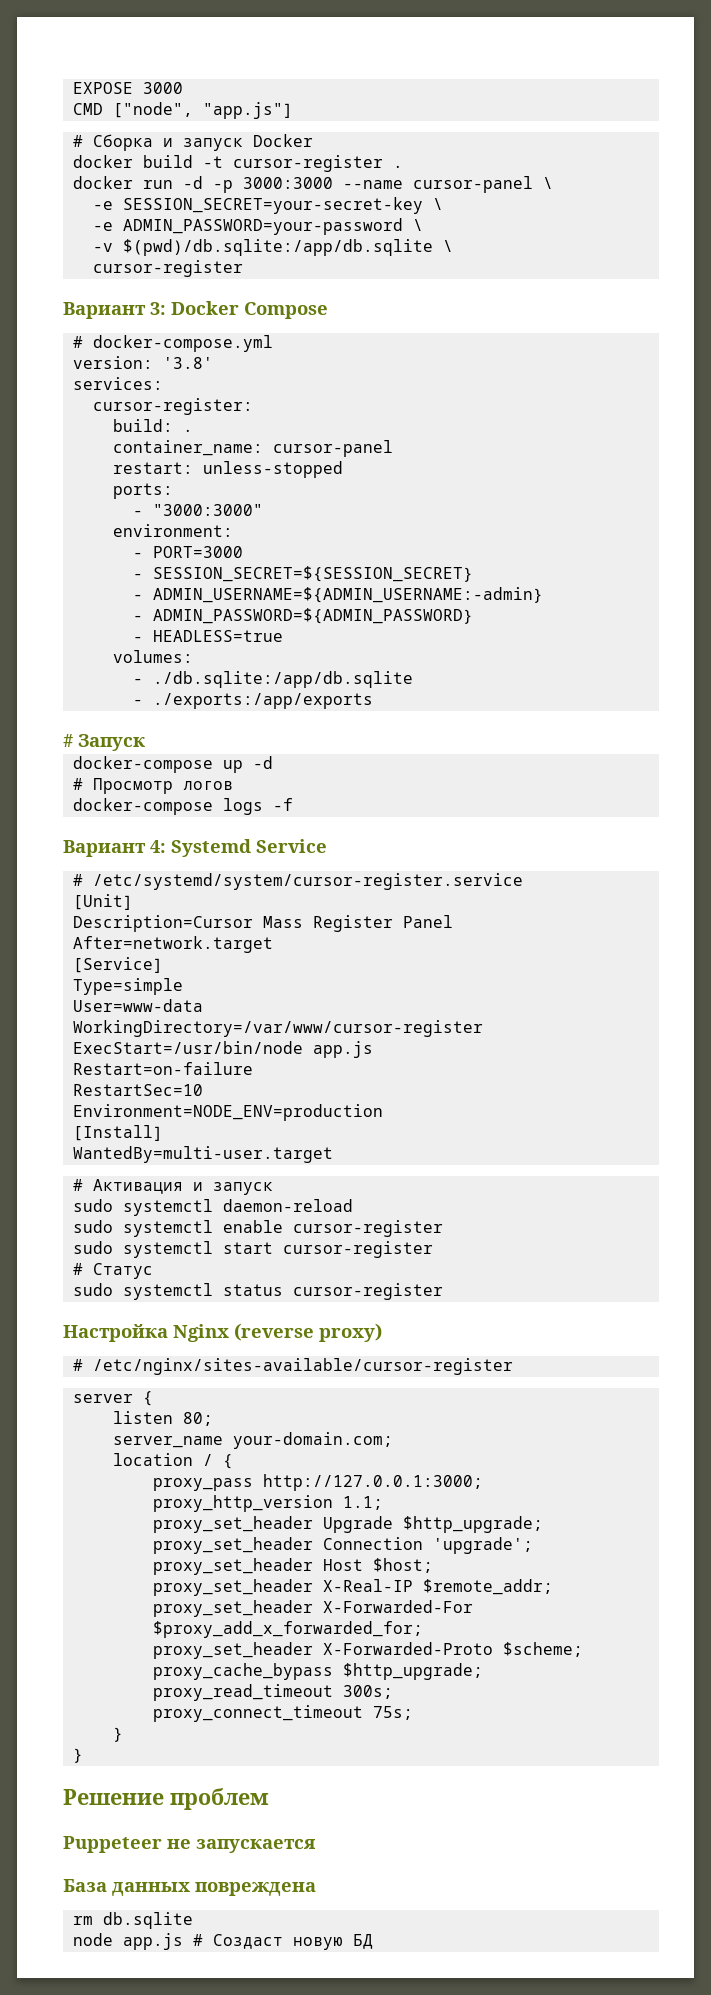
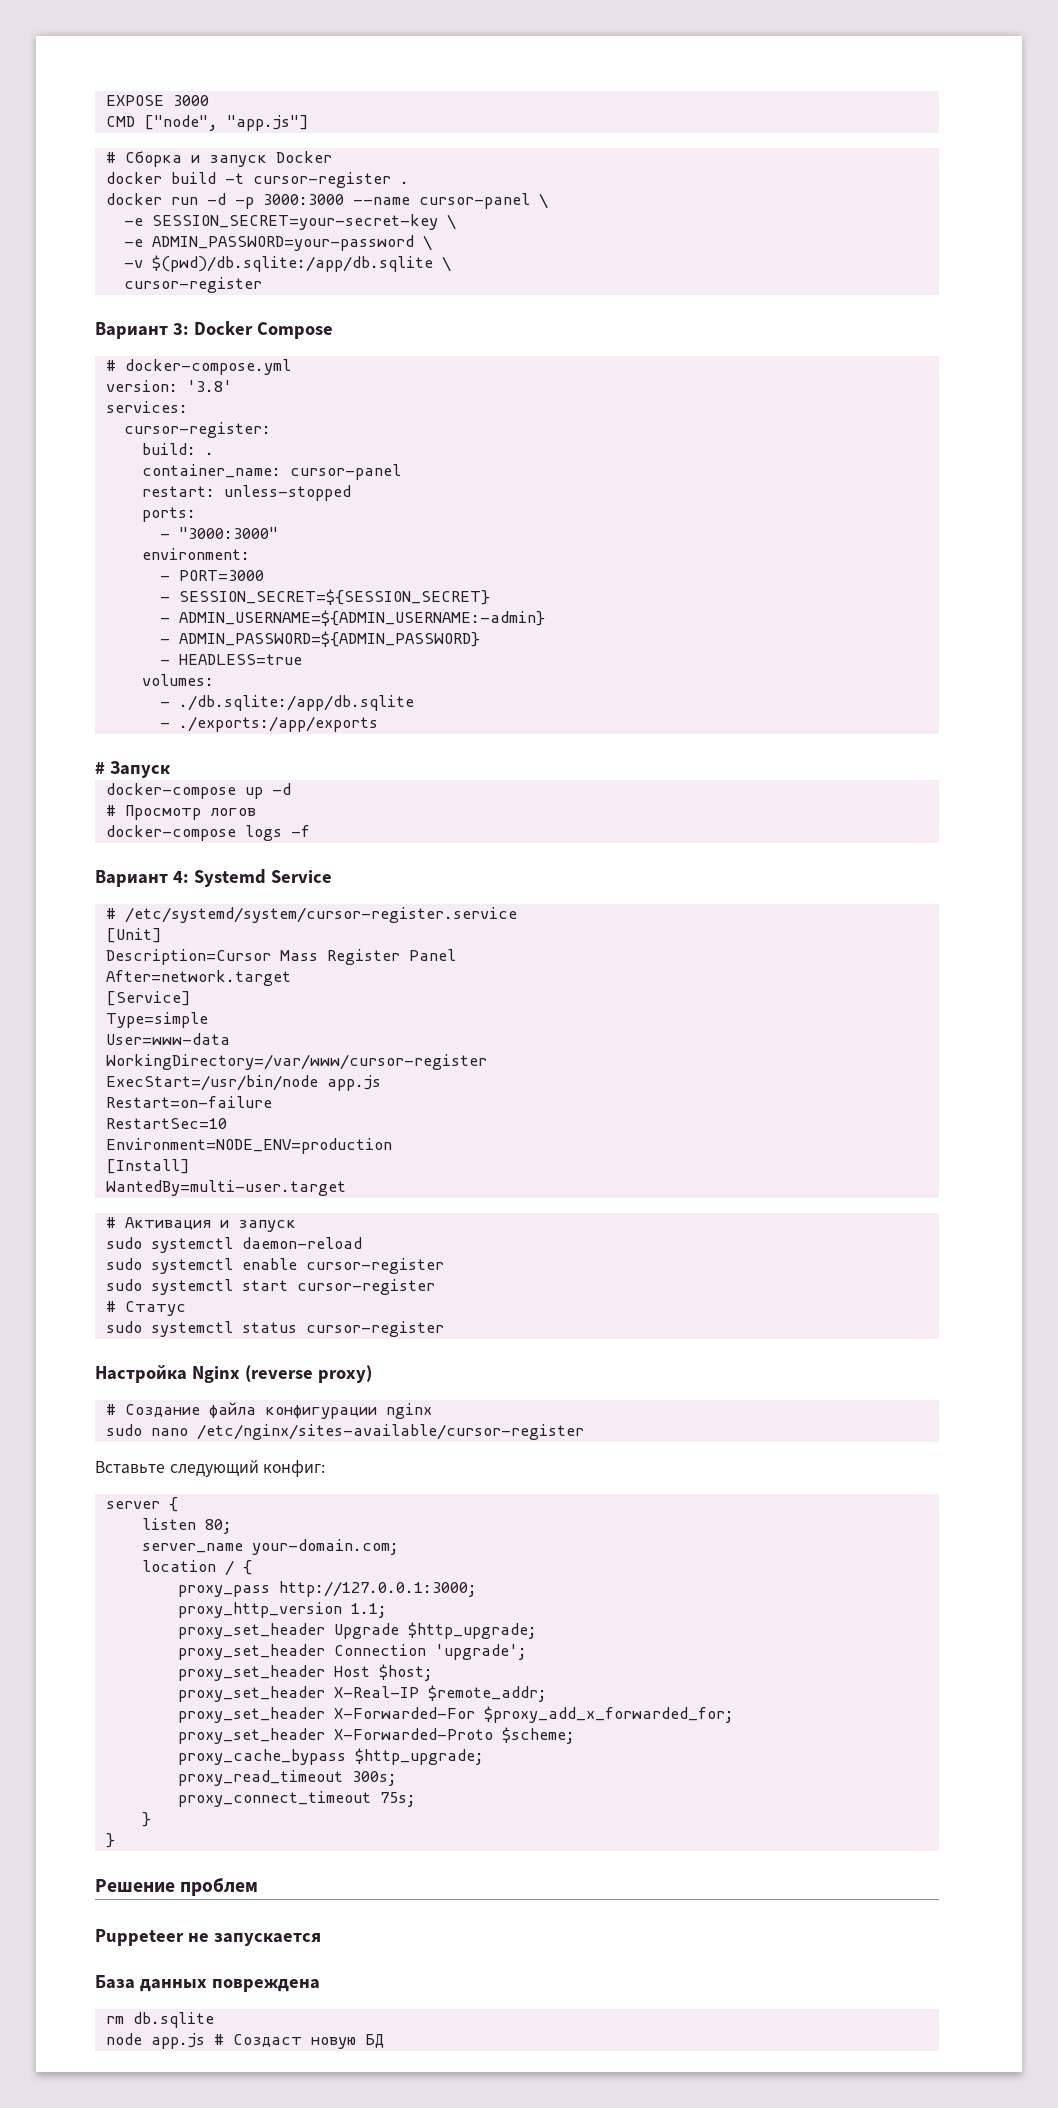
[92,1358,513,1375] /etc/nginx/sites-available/cursor-register -> [124,1402,432,1419] [105,1424,584,1440] [95,1460,326,1477] Создание файла конфигурации nginx // sudo nano /etc/nginx/sites-available/cursor-register // Вставьте следующий конфиг:

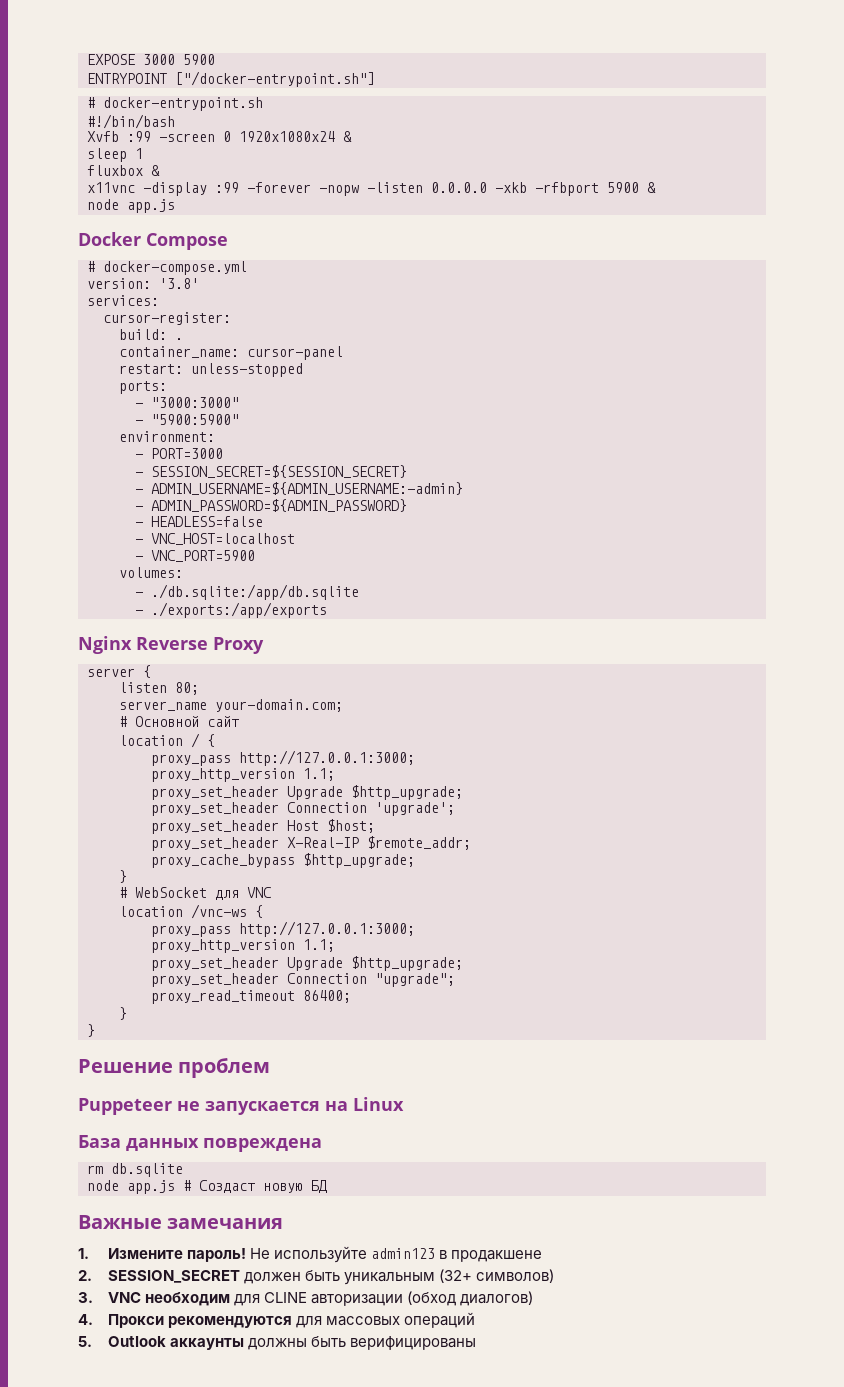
[105,115,309,131] [105,151,332,167] [105,172,409,188] [105,193,548,209] [123,214,456,230] [123,235,432,251] [123,255,451,272] [123,277,262,293] [95,322,189,339] // CMD ["node", "app.js"] // # Сборка и запуск Docker // docker build -t cursor-register . // docker run -d -p 3000:3000 --name cursor-panel \ // -e SESSION_SECRET=your-secret-key \ // -e ADMIN_PASSWORD=your-password \ // -v $(pwd)/db.sqlite:/app/db.sqlite \ // cursor-register // Вариант 3: -> [183,54,215,65] [87,71,375,87] [87,97,263,111] [87,114,175,129] [87,131,352,142] [87,148,143,162] [87,165,160,176] [87,182,656,196] [87,199,175,213] 5900 // ENTRYPOINT ["/docker-entrypoint.sh"] // # docker-entrypoint.sh // #!/bin/bash // Xvfb :99 -screen 0 1920x1080x24 & // sleep 1 // fluxbox & // x11vnc -display :99 -forever -nopw -listen 0.0.0.0 -xkb -rfbport 5900 & // node app.js //
(278, 533) none -> [135,414,239,425] // - "5900:5900"
[178,654,302,665] HEADLESS=true -> [151,516,263,527] [135,533,295,545] [135,550,255,562] HEADLESS=false // - VNC_HOST=localhost // - VNC_PORT=5900
[95,761,171,778] [105,783,291,799] [105,805,256,820] [105,825,310,841] [95,869,332,887] [105,907,517,923] [105,928,162,943] [105,949,456,965] [105,970,291,986] [105,991,191,1006] [105,1012,208,1028] [105,1033,230,1045] [105,1054,487,1070] [105,1075,381,1091] [105,1096,272,1108] [105,1118,227,1129] [105,1138,392,1154] [105,1159,190,1174] [105,1180,346,1196] [105,1217,296,1232] [105,1237,362,1253] [105,1258,444,1274] [105,1279,435,1295] [105,1301,186,1316] [105,1321,444,1337] [95,1365,372,1383] [105,1402,432,1419] [105,1424,584,1440] [95,1460,326,1477] # Запуск // docker-compose up -d // # Просмотр логов // docker-compose logs -f // Вариант 4: Systemd Service // # /etc/systemd/system/cursor-register.service // [Unit] // Description=Cursor Mass Register Panel // After=network.target // [Service] // Type=simple // User=www-data // WorkingDirectory=/var/www/cursor-register // ExecStart=/usr/bin/node app.js // Restart=on-failure // RestartSec=10 // Environment=NODE_ENV=production // [Install] // WantedBy=multi-user.target // # Активация и запуск // sudo systemctl daemon-reload // sudo systemctl enable cursor-register // sudo systemctl start cursor-register // # Статус // sudo systemctl status cursor-register // Настройка Nginx (reverse proxy) // # Создание файла конфигурации nginx // sudo nano /etc/nginx/sites-available/cursor-register // Вставьте следующий конфиг: -> [78,636,264,654] Nginx Reverse Proxy
(399, 1547) none -> [119,716,239,727] // # Основной сайт
[177,1706,734,1723] [177,1727,575,1744] [177,1748,484,1765] [177,1770,397,1786] [177,1791,416,1807] proxy_set_header X-Forwarded-For $proxy_add_x_forwarded_for; // proxy_set_header X-Forwarded-Proto $scheme; // proxy_cache_bypass $http_upgrade; // proxy_read_timeout 300s; // proxy_connect_timeout 75s; -> [151,853,415,868] [119,870,127,883] [119,887,271,900] [119,904,263,919] [151,921,415,937] [151,939,335,953] [151,956,463,971] [151,973,455,987] [151,990,351,1004] proxy_cache_bypass $http_upgrade; // } // # WebSocket для VNC // location /vnc-ws { // proxy_pass http://127.0.0.1:3000; // proxy_http_version 1.1; // proxy_set_header Upgrade $http_upgrade; // proxy_set_header Connection "upgrade"; // proxy_read_timeout 86400;
(321, 1939) none -> [325,1097,404,1111] на Linux
(384, 2041) none -> [78,1215,284,1229] [78,1246,543,1263] [78,1269,555,1285] [78,1291,534,1306] [78,1312,475,1328] [78,1336,476,1350] // Важные замечания // 1. Измените пароль! Не используйте admin123 в продакшене // 2. SESSION_SECRET должен быть уникальным (32+ символов) // 3. VNC необходим для CLINE авторизации (обход диалогов) // 4. Прокси рекомендуются для массовых операций // 5. Outlook аккаунты должны быть верифицированы

